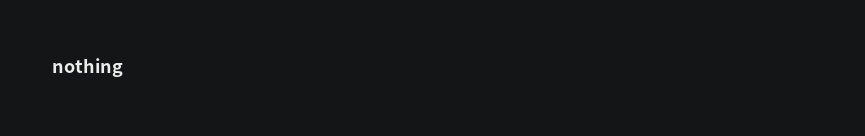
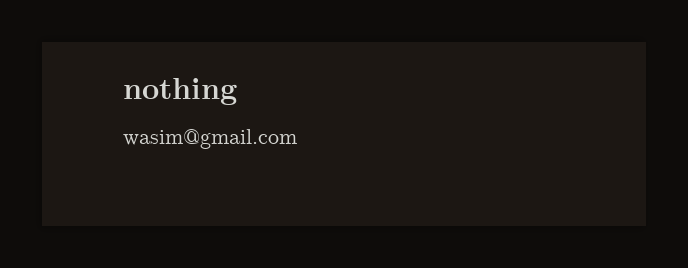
(123, 67) none -> [123,129,297,149] // wasim@gmail.com

